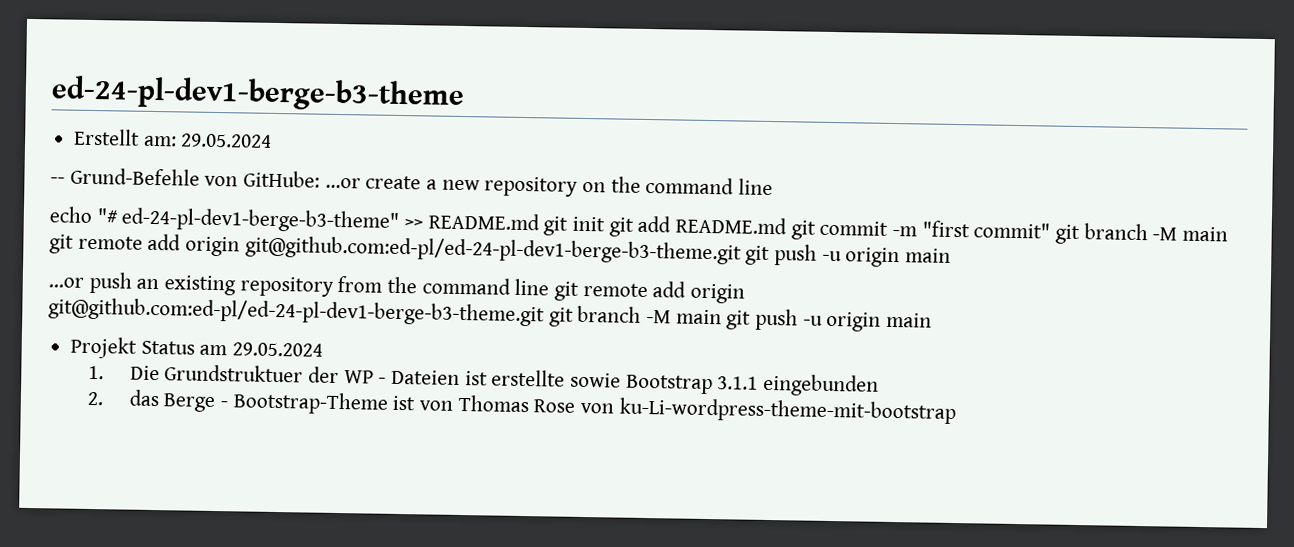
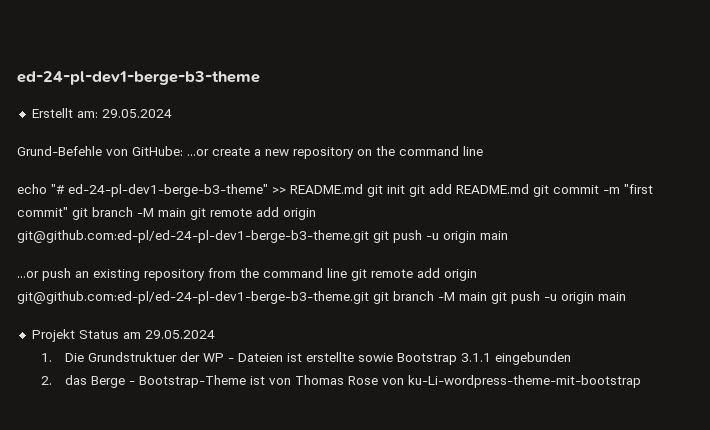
[50,177,65,184] -- -> (172, 113) none

